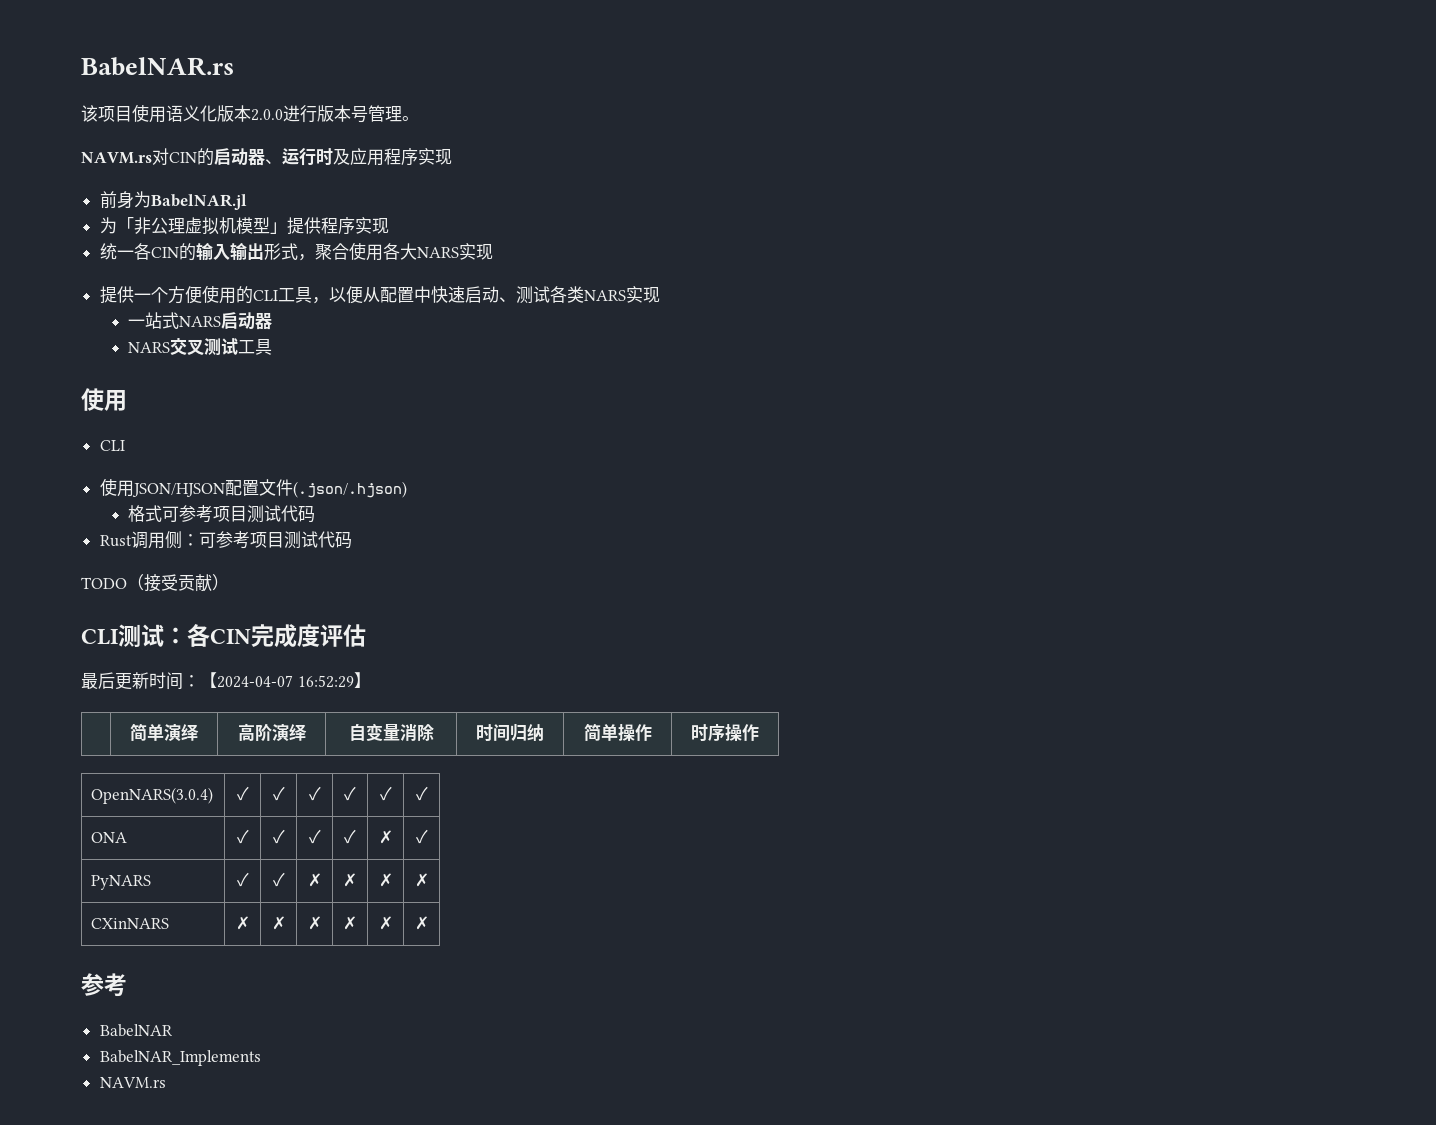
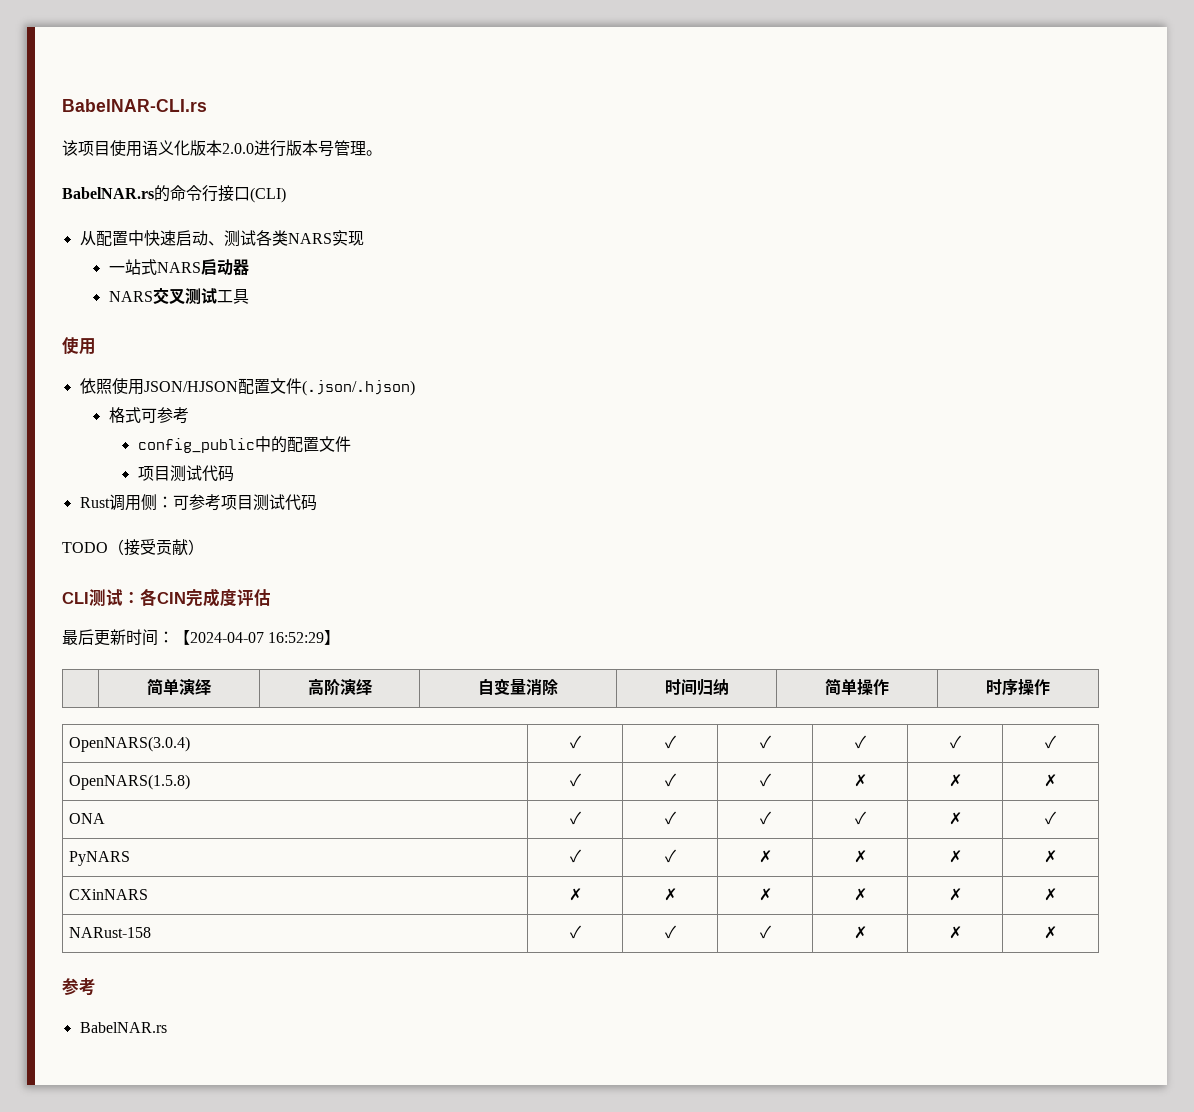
[81,57,234,76] BabelNAR.rs -> [62,99,207,112] BabelNAR-CLI.rs
[81,148,452,166] [99,191,247,210] [99,217,389,235] [99,242,493,261] [99,285,363,304] NAVM.rs对CIN的启动器、运行时及应用程序实现 // 前身为BabelNAR.jl // 为「非公理虚拟机模型」提供程序实现 // 统一各CIN的输入输出形式，聚合使用各大NARS实现 // 提供一个方便使用的CLI工具，以便 -> [62,185,286,203] BabelNAR.rs的命令行接口(CLI) //
[99,440,125,451] CLI // -> [79,378,112,394] 依照
(213, 514) none -> [137,436,351,453] // config_public中的配置文件 //
(428, 793) none -> [68,774,190,790] [569,773,581,787] [664,773,676,787] [759,773,771,787] [853,774,867,787] [948,774,962,787] [1044,774,1057,787] // OpenNARS(1.5.8) | ✓ | ✓ | ✓ | ✗ | ✗ | ✗
[81,973,127,997] [99,1024,173,1037] [99,1050,261,1066] [99,1077,166,1088] // 参考 // BabelNAR // BabelNAR_Implements // NAVM.rs -> [68,927,151,938] [569,925,581,939] [664,925,676,939] [759,925,771,939] [853,926,867,939] [948,926,962,939] [1044,926,1057,939] [62,978,96,996] [79,1022,167,1033] // NARust-158 | ✓ | ✓ | ✓ | ✗ | ✗ | ✗ // 参考 // BabelNAR.rs

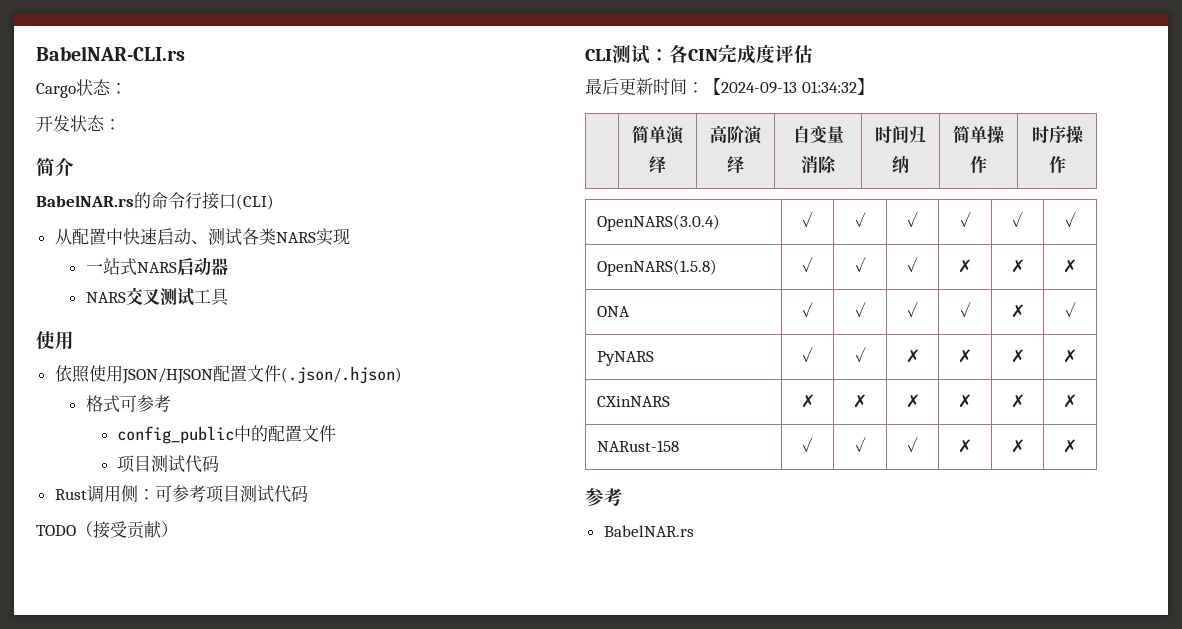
[62,140,382,157] 该项目使用语义化版本2.0.0进行版本号管理。 -> [36,79,127,98] [36,115,121,132] [36,158,74,176] Cargo状态： // 开发状态： // 简介
[190,632,325,643] 2024-04-07 16:52:29 -> [721,81,857,94] 2024-09-13 01:34:32

